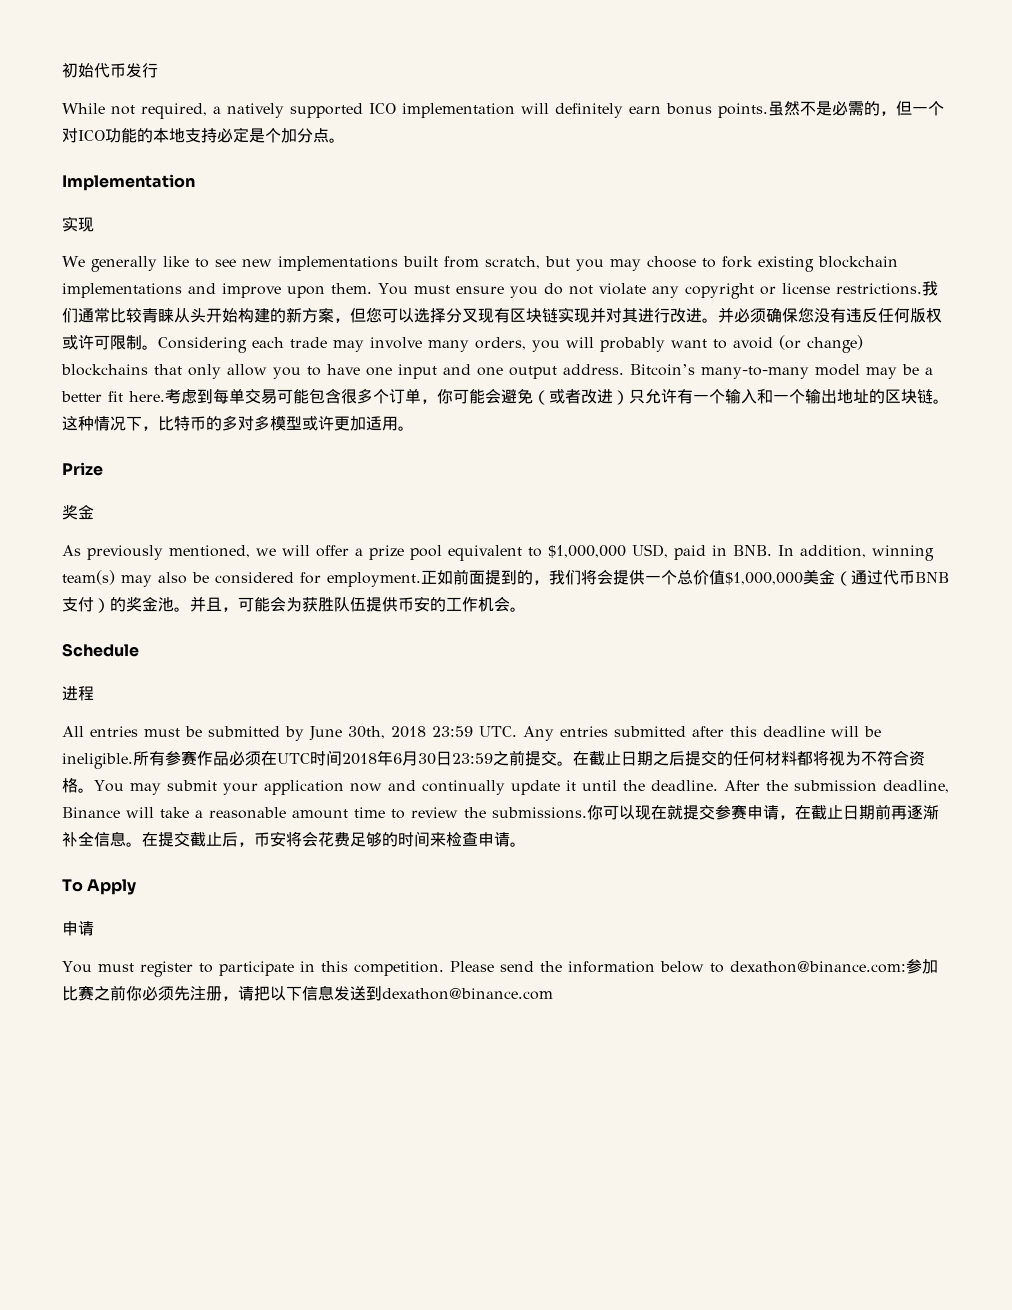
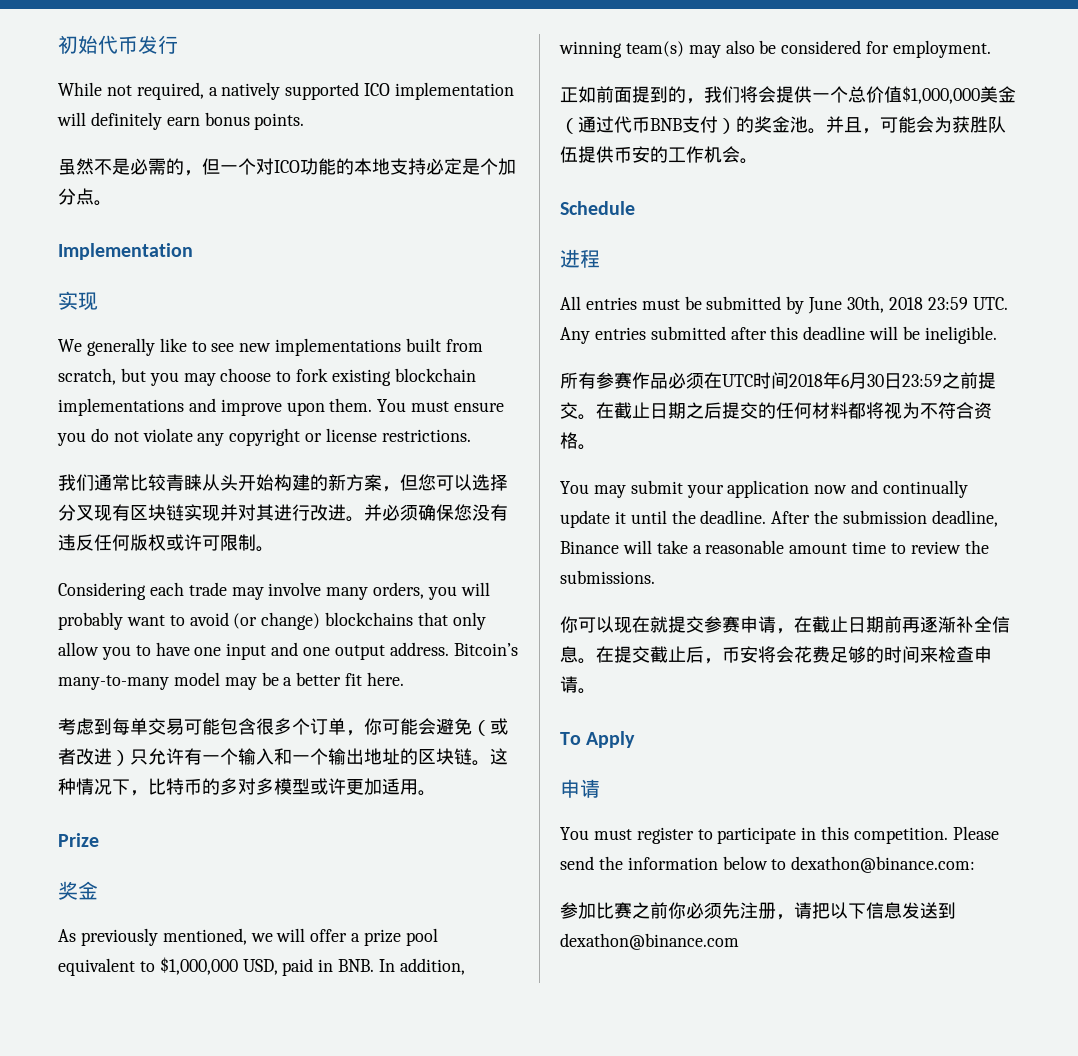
(768, 110) none -> (305, 121) //
(922, 289) none -> (471, 435) //
(158, 347) none -> (274, 549) //
(165, 396) none -> (405, 679) //
(421, 579) none -> (992, 49) //
(133, 761) none -> (997, 335) //
(94, 790) none -> (596, 447) //
(587, 813) none -> (655, 577) //
(906, 967) none -> (976, 864) //

